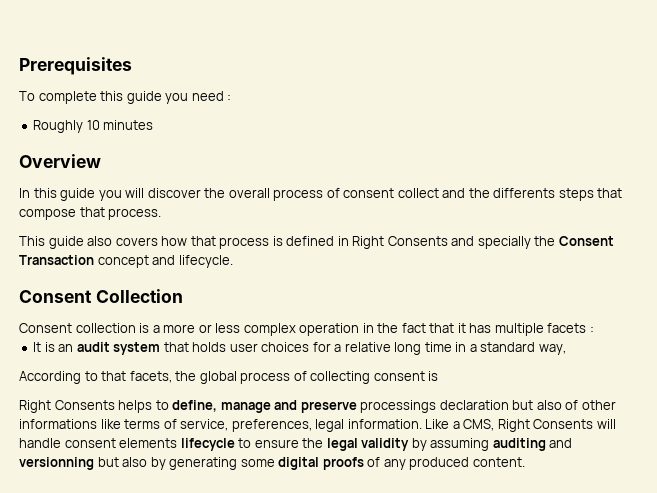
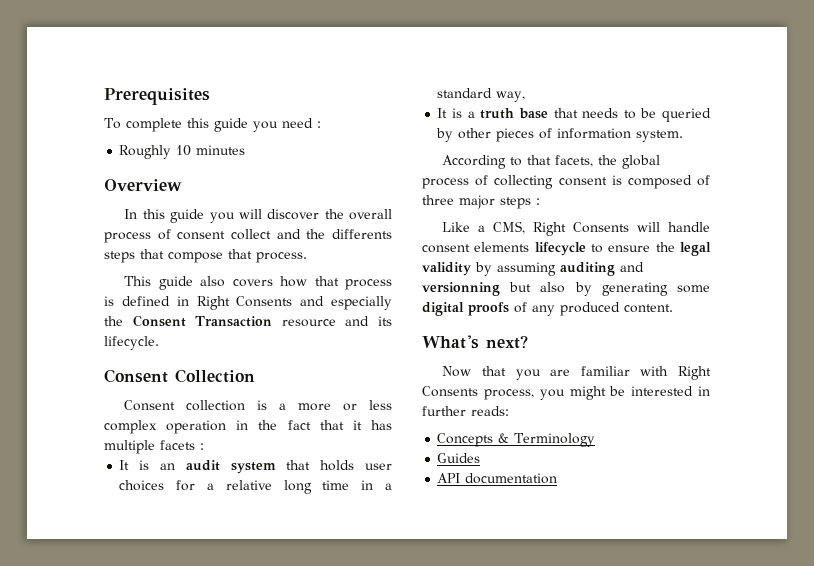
[477,236,531,249] specially -> [331,296,392,310] especially
[97,255,176,268] concept and -> [281,316,392,327] resource and its
(566, 349) none -> [437,108,711,122] [436,128,684,142] // It is a truth base that needs to be queried by other pieces of information system.
[19,400,616,413] [19,419,422,432] // Right Consents helps to define, manage and preserve processings declaration but also of other informations like terms of service, preferences, legal information. -> [627,175,710,189] [422,195,540,209] composed of three major steps : //
(525, 462) none -> [422,335,528,349] [442,366,711,380] [422,386,710,400] [422,406,509,416] [437,433,596,447] [437,453,481,463] [437,473,558,484] // What's next? // Now that you are familiar with Right Consents process, you might be interested in further reads: // Concepts & Terminology // Guides // API documentation

